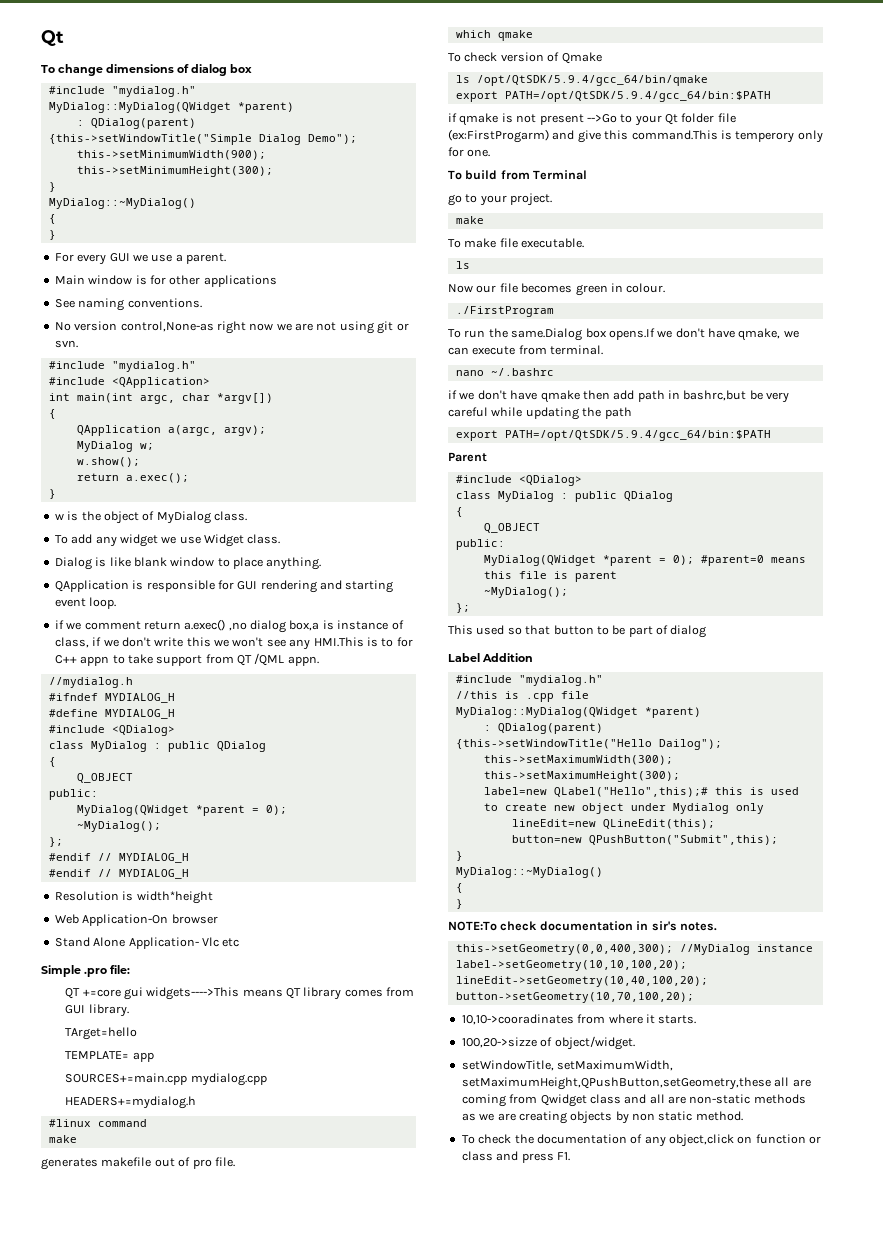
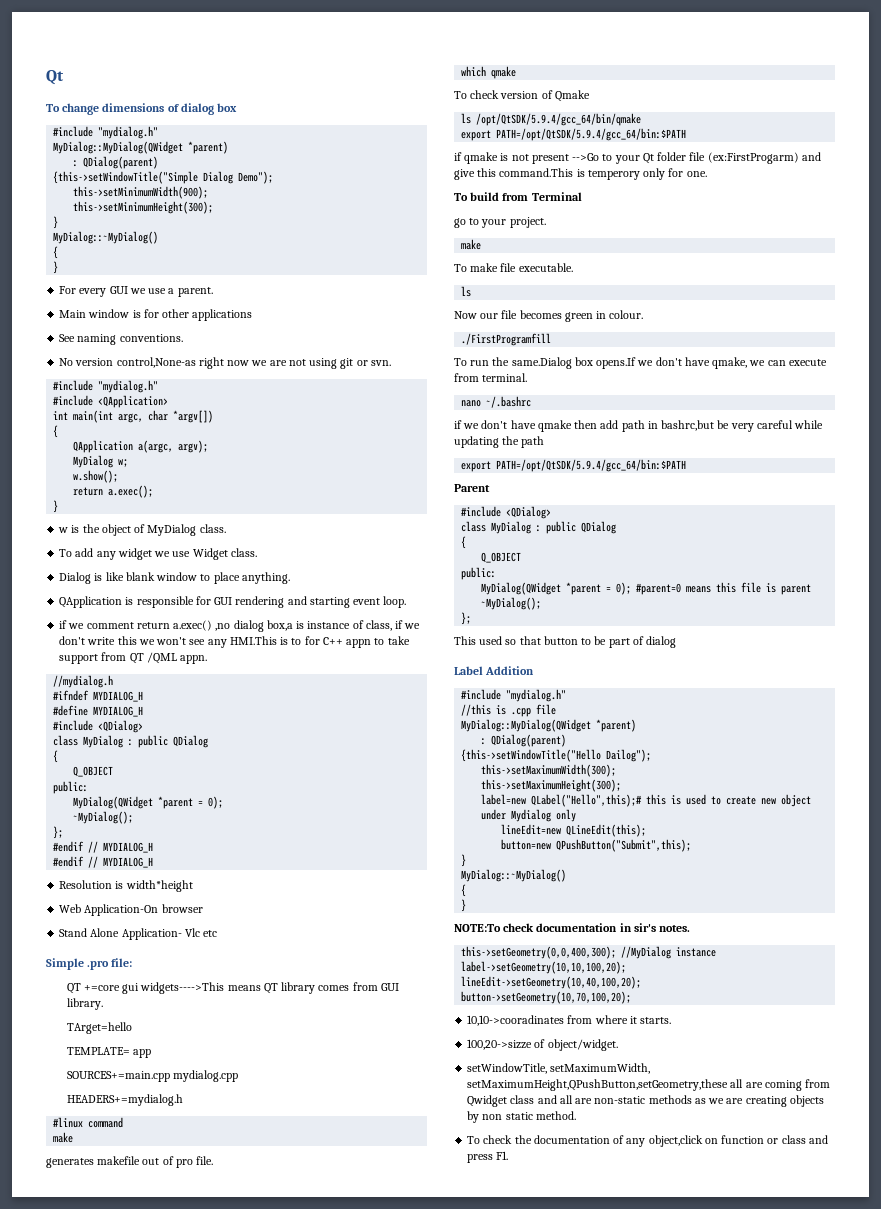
[455,306,554,317] ./FirstProgram -> [461,333,552,346] ./FirstProgramfill

